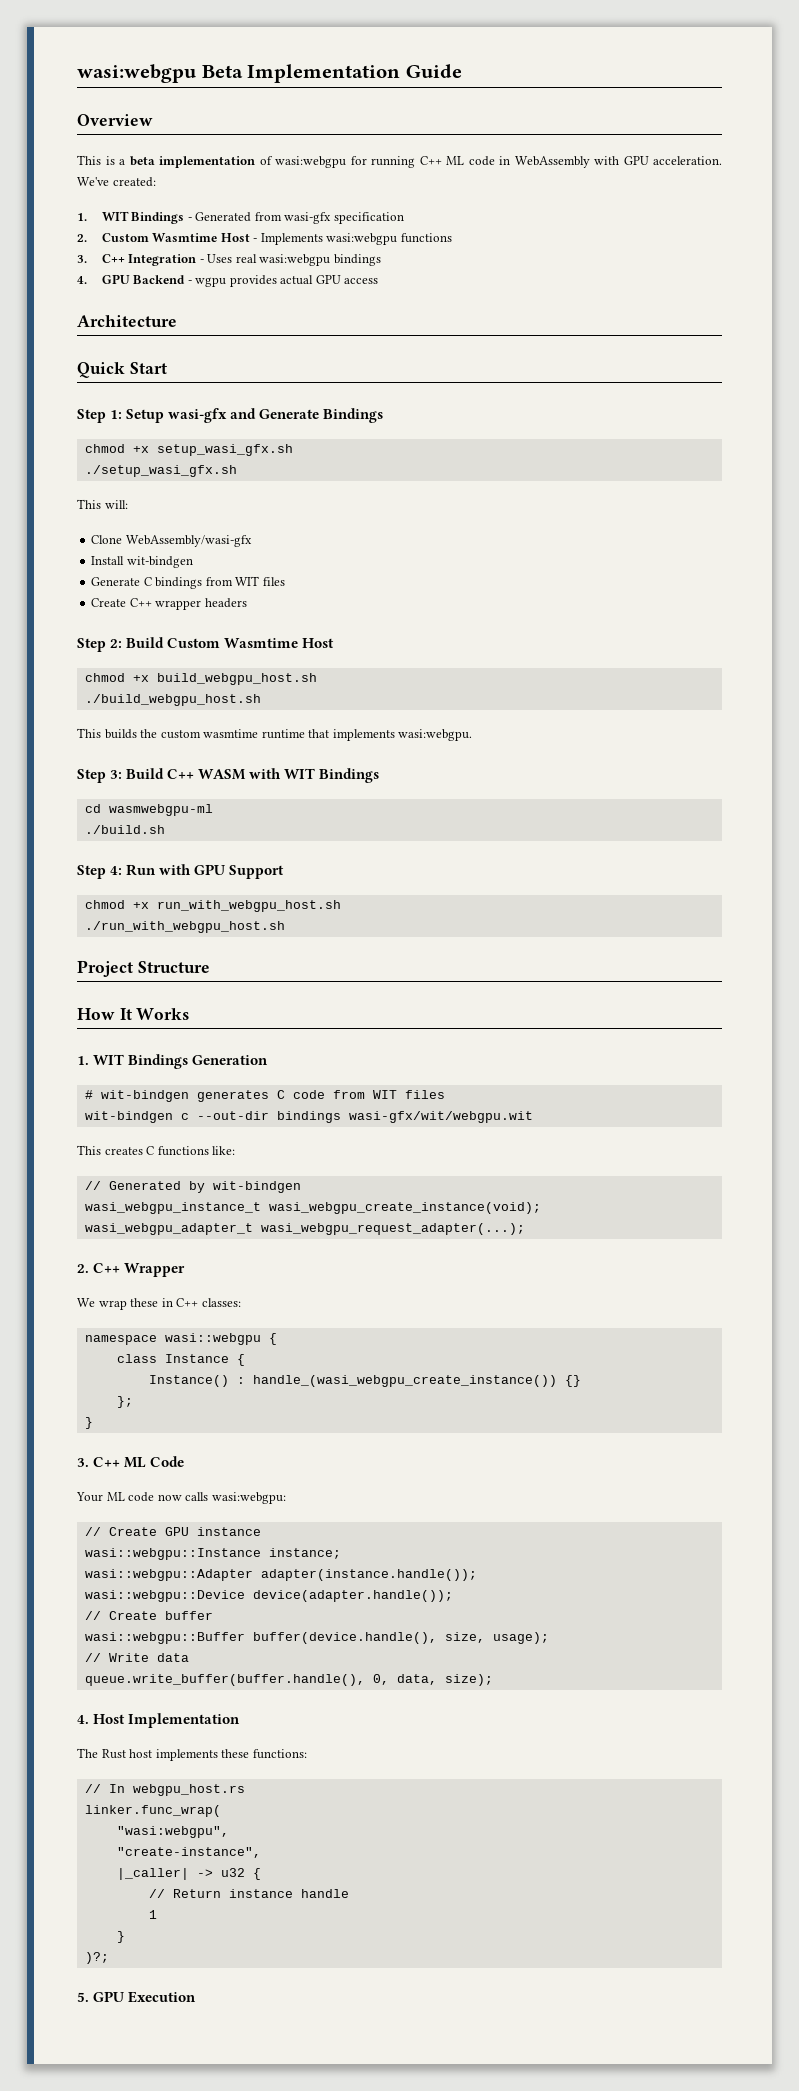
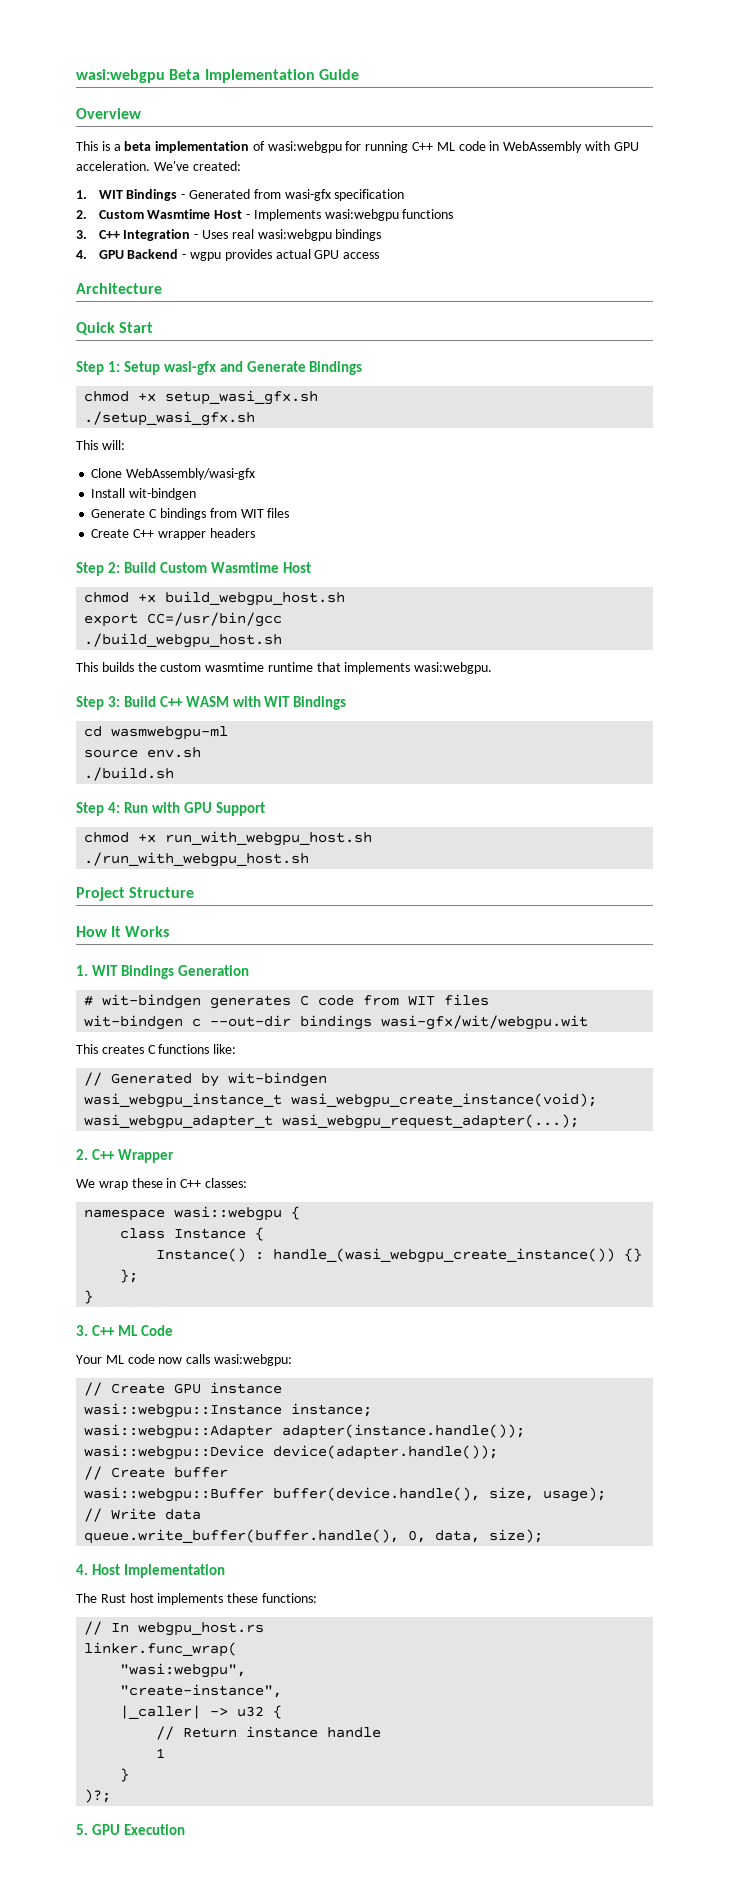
(317, 679) none -> [84,612,283,627] // export CC=/usr/bin/gcc
(213, 810) none -> [84,747,202,758] // source env.sh

